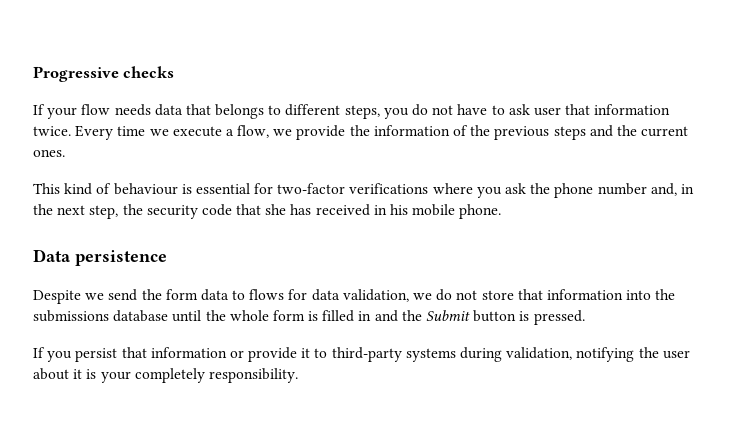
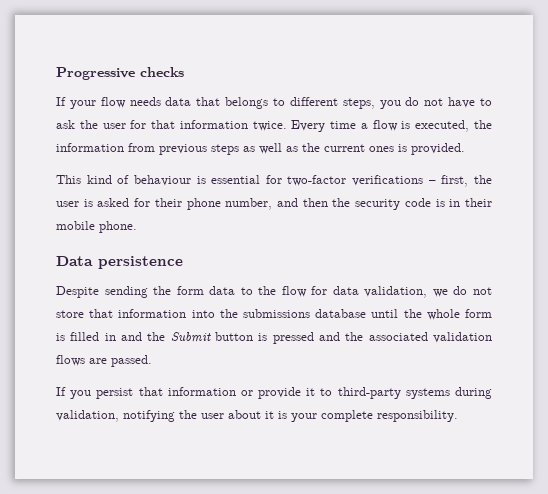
[533,107,561,116] user -> [79,120,147,129] the user for
[149,125,689,140] [33,149,65,157] we execute a flow, we provide the information of the previous steps and the current ones. -> [360,120,493,132] [56,143,465,155] a flow is executed, the information from previous steps as well as the current ones is provided.
[432,183,694,198] [33,204,409,219] where you ask the phone number and, in the next step, the security code that she has received in his -> [428,175,492,187] [56,198,493,210] – first, the user is asked for their phone number, and then the security code is in their
[85,289,138,301] we send -> [104,286,148,298] sending
[249,289,285,300] flows -> [258,286,307,297] the flow
[533,310,585,325] pressed. -> [272,332,492,344] [56,355,152,367] pressed and the associated validation flows are passed.
[134,368,205,383] completely -> [321,410,373,422] complete

